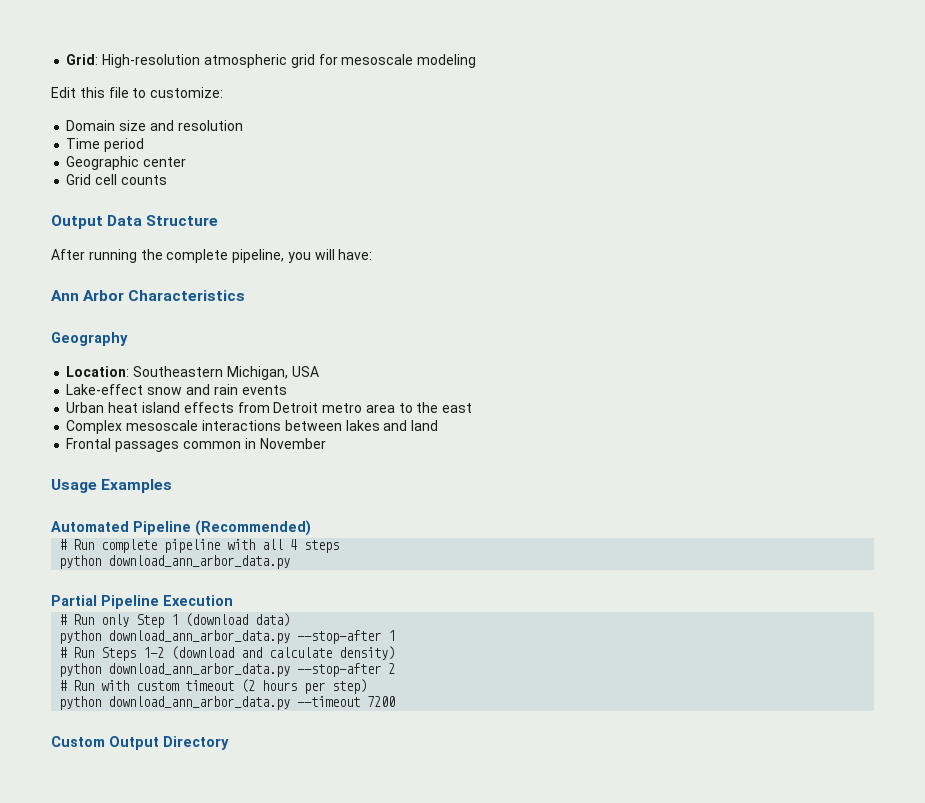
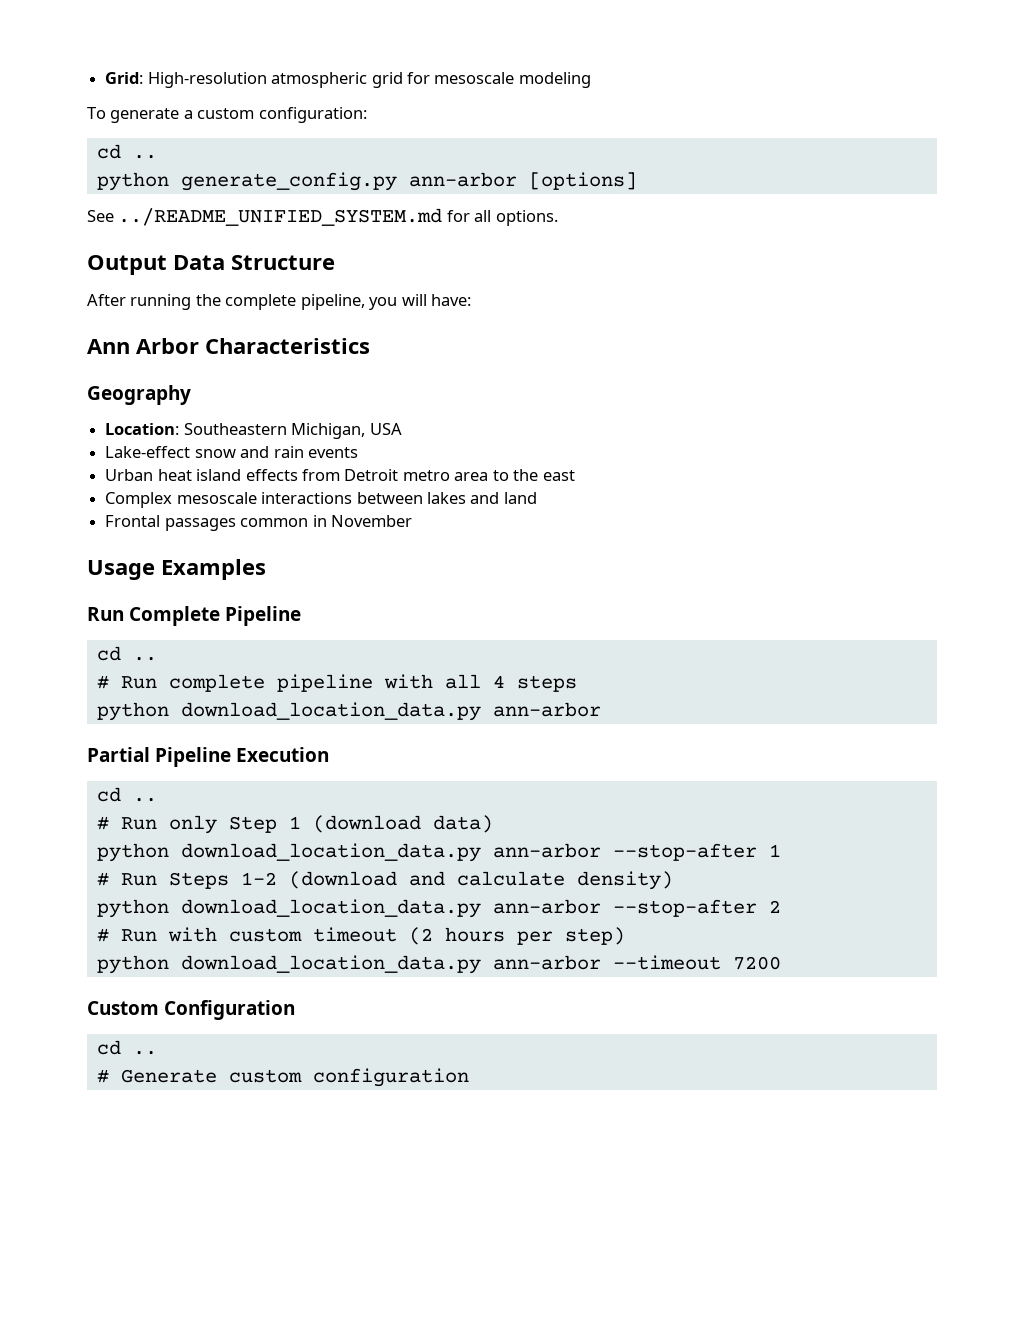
[51,87,224,98] [66,120,243,131] [66,138,145,152] [66,156,187,170] [66,174,167,185] Edit this file to customize: // Domain size and resolution // Time period // Geographic center // Grid cell counts -> [87,107,367,123] [96,144,157,159] [96,172,637,191] [87,208,558,226] To generate a custom configuration: // cd .. // python generate_config.py ann-arbor [options] // See ../README_UNIFIED_SYSTEM.md for all options.
[51,520,311,536] Automated Pipeline (Recommended) -> [87,606,302,626] [96,646,157,661] Run Complete Pipeline // cd ..
[108,555,291,569] download_ann_arbor_data.py -> [180,702,601,721] download_location_data.py ann-arbor
(233, 600) none -> [96,787,157,802] // cd ..
[108,630,291,644] download_ann_arbor_data.py -> [180,843,601,862] download_location_data.py ann-arbor
[108,663,291,677] download_ann_arbor_data.py -> [180,899,601,918] download_location_data.py ann-arbor
[108,696,291,710] download_ann_arbor_data.py -> [180,955,601,974] download_location_data.py ann-arbor
[109,736,229,750] Output Directory -> [164,1000,296,1020] [96,1040,157,1055] [96,1068,469,1087] Configuration // cd .. // # Generate custom configuration

